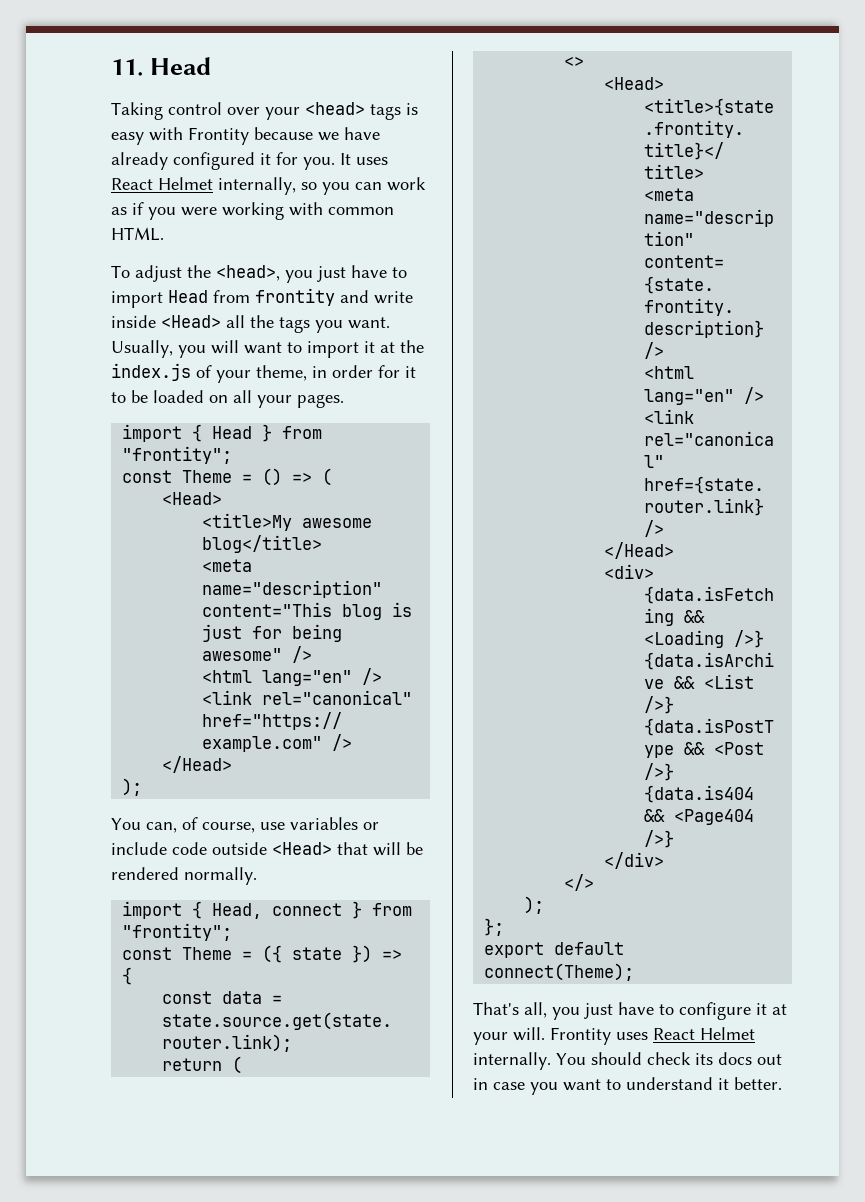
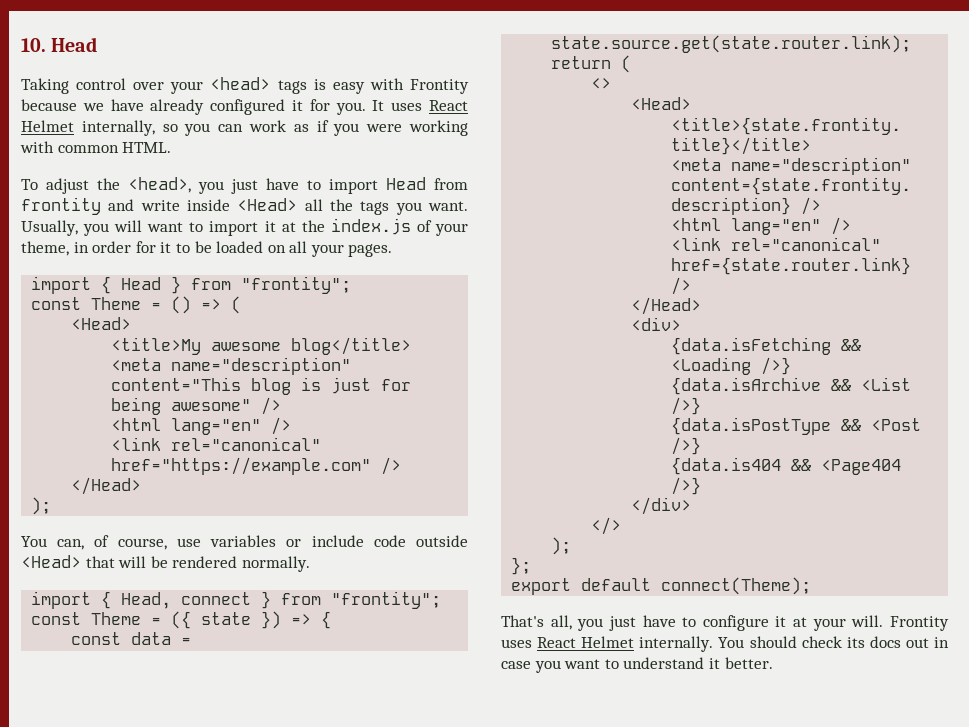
[111,59,143,76] 11. -> [21,38,46,52] 10.

